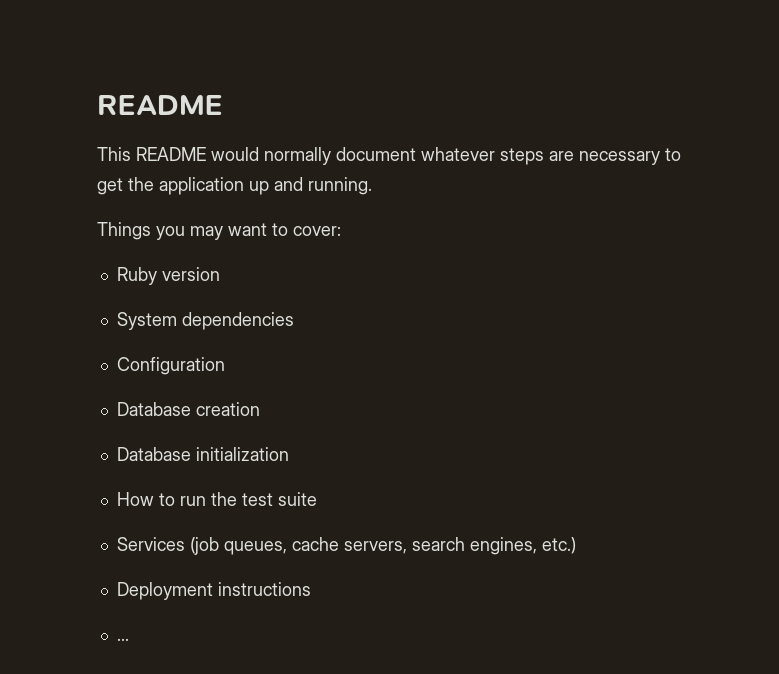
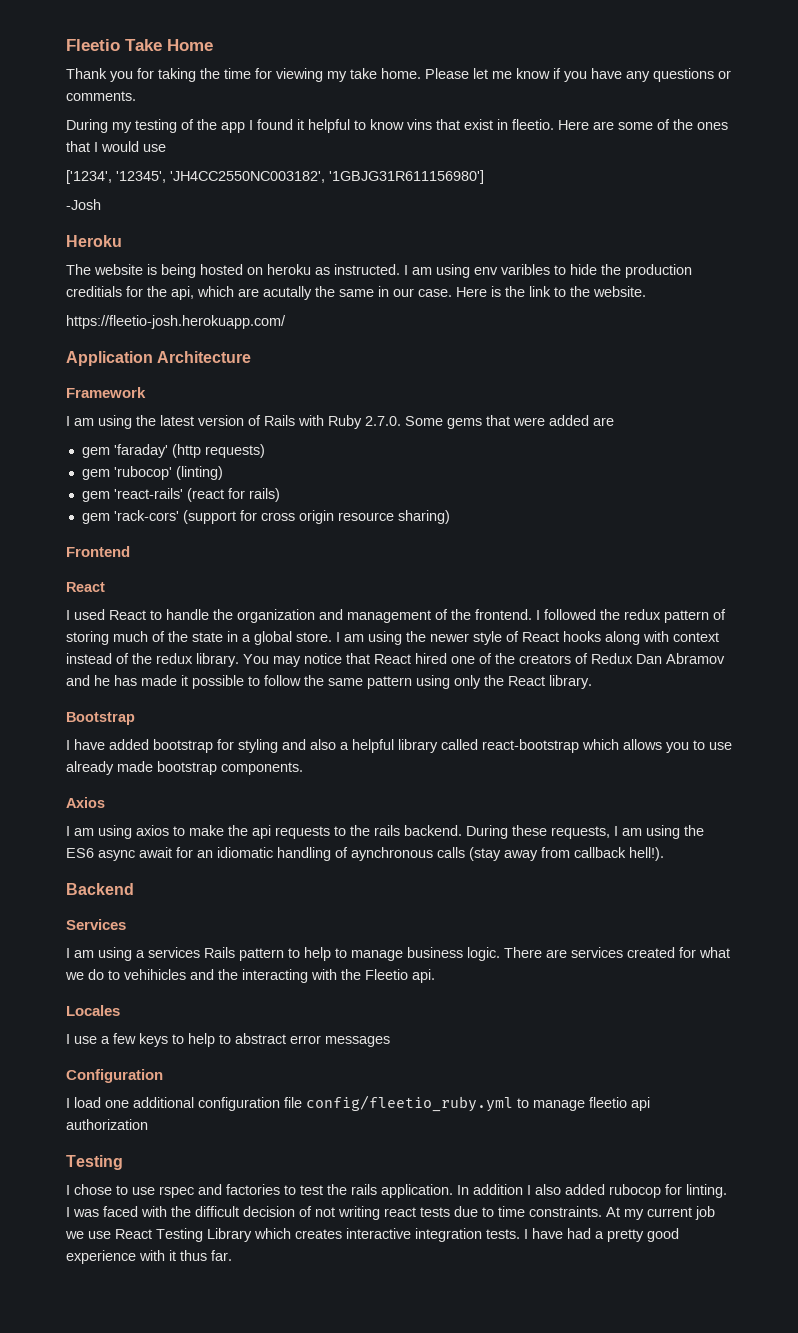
[97,95,223,115] [97,147,681,165] [97,177,372,195] [97,222,341,240] [116,267,220,285] [116,312,294,330] [116,357,225,375] [116,402,260,416] [116,447,289,461] [116,492,317,506] [116,537,576,555] [116,582,311,600] [116,638,129,641] README // This README would normally document whatever steps are necessary to get the application up and running. // Things you may want to cover: // Ruby version // System dependencies // Configuration // Database creation // Database initialization // How to run the test suite // Services (job queues, cache servers, search engines, etc.) // Deployment instructions // ... -> [66,39,213,51] [66,68,731,82] [66,91,136,101] [66,119,728,133] [66,141,166,152] [66,170,484,184] [66,199,101,210] [66,235,122,247] [66,264,692,278] [66,286,646,300] [66,315,286,329] [66,351,252,366] [66,387,146,398] [66,415,614,429] [81,444,265,458] [81,466,223,480] [81,488,280,502] [81,510,450,524] [66,546,130,557] [66,582,105,592] [66,609,726,623] [66,631,719,645] [66,653,725,667] [66,675,592,689] [66,712,135,725] [66,739,732,753] [66,761,303,775] [66,797,105,808] [66,825,704,839] [66,847,664,861] [66,883,134,895] [66,919,126,930] [66,947,730,961] [65,969,435,983] [66,1005,120,1016] [66,1033,390,1047] [66,1069,163,1083] [66,1095,650,1112] [66,1119,148,1130] [66,1155,123,1170] [66,1184,727,1198] [66,1206,715,1220] [65,1228,679,1242] [66,1250,232,1264] Fleetio Take Home // Thank you for taking the time for viewing my take home. Please let me know if you have any questions or comments. // During my testing of the app I found it helpful to know vins that exist in fleetio. Here are some of the ones that I would use // ['1234', '12345', 'JH4CC2550NC003182', '1GBJG31R611156980'] // -Josh // Heroku // The website is being hosted on heroku as instructed. I am using env varibles to hide the production creditials for the api, which are acutally the same in our case. Here is the link to the website. // https://fleetio-josh.herokuapp.com/ // Application Architecture // Framework // I am using the latest version of Rails with Ruby 2.7.0. Some gems that were added are // gem 'faraday' (http requests) // gem 'rubocop' (linting) // gem 'react-rails' (react for rails) // gem 'rack-cors' (support for cross origin resource sharing) // Frontend // React // I used React to handle the organization and management of the frontend. I followed the redux pattern of storing much of the state in a global store. I am using the newer style of React hooks along with context instead of the redux library. You may notice that React hired one of the creators of Redux Dan Abramov and he has made it possible to follow the same pattern using only the React library. // Bootstrap // I have added bootstrap for styling and also a helpful library called react-bootstrap which allows you to use already made bootstrap components. // Axios // I am using axios to make the api requests to the rails backend. During these requests, I am using the ES6 async await for an idiomatic handling of aynchronous calls (stay away from callback hell!). // Backend // Services // I am using a services Rails pattern to help to manage business logic. There are services created for what we do to vehihicles and the interacting with the Fleetio api. // Locales // I use a few keys to help to abstract error messages // Configuration // I load one additional configuration file config/fleetio_ruby.yml to manage fleetio api authorization // Testing // I chose to use rspec and factories to test the rails application. In addition I also added rubocop for linting. I was faced with the difficult decision of not writing react tests due to time constraints. At my current job we use React Testing Library which creates interactive integration tests. I have had a pretty good experience with it thus far.

